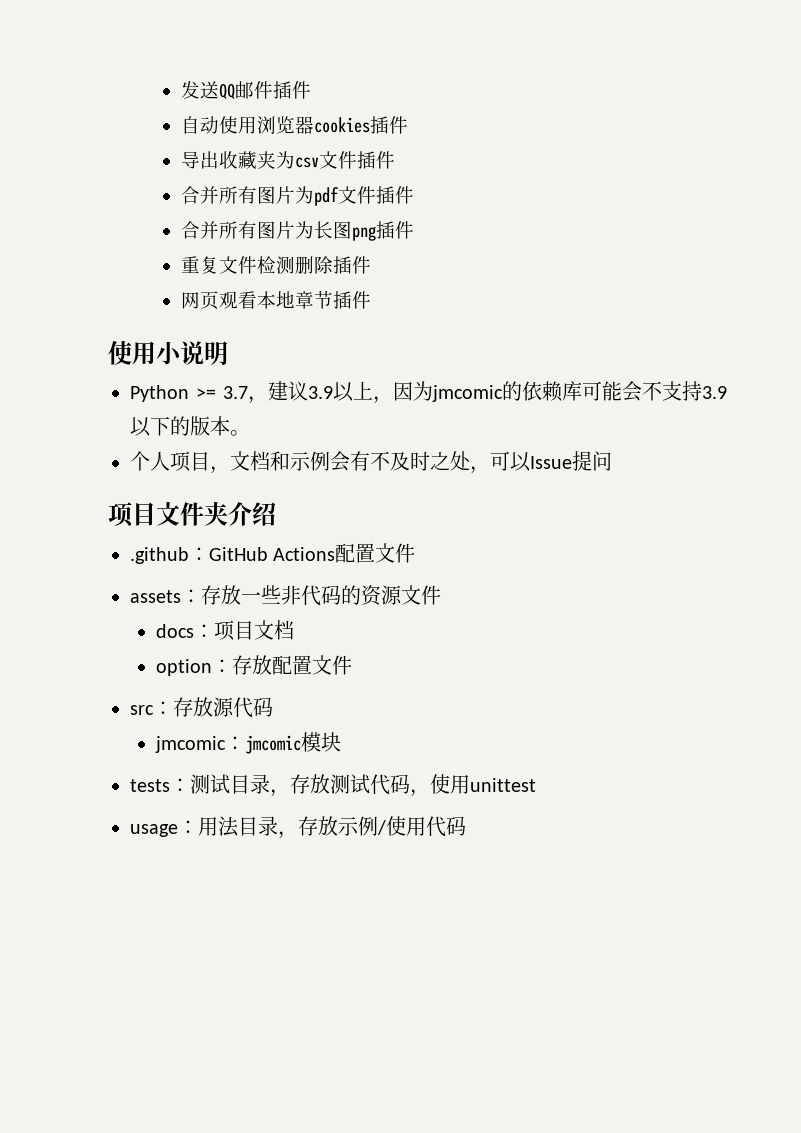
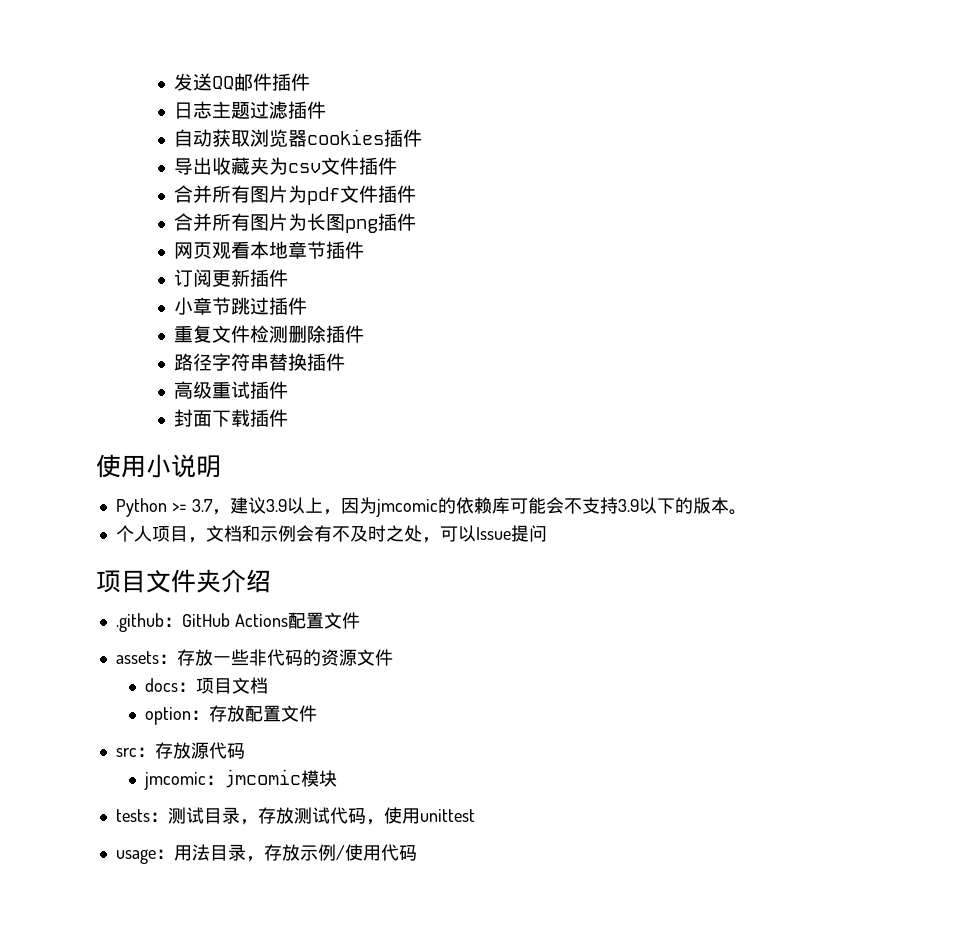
(312, 90) none -> [174,101,327,119] // 日志主题过滤插件
[219,116,258,134] 使用 -> [212,129,251,147] 获取
(415, 230) none -> [174,241,365,259] [174,269,289,287] [174,297,308,315] // 网页观看本地章节插件 // 订阅更新插件 // 小章节跳过插件
[181,290,334,310] 网页观看本地章节 -> [174,353,346,371] [174,381,289,399] [174,409,251,427] 路径字符串替换插件 // 高级重试插件 // 封面下载

